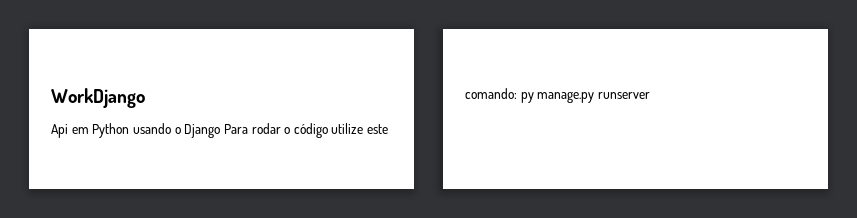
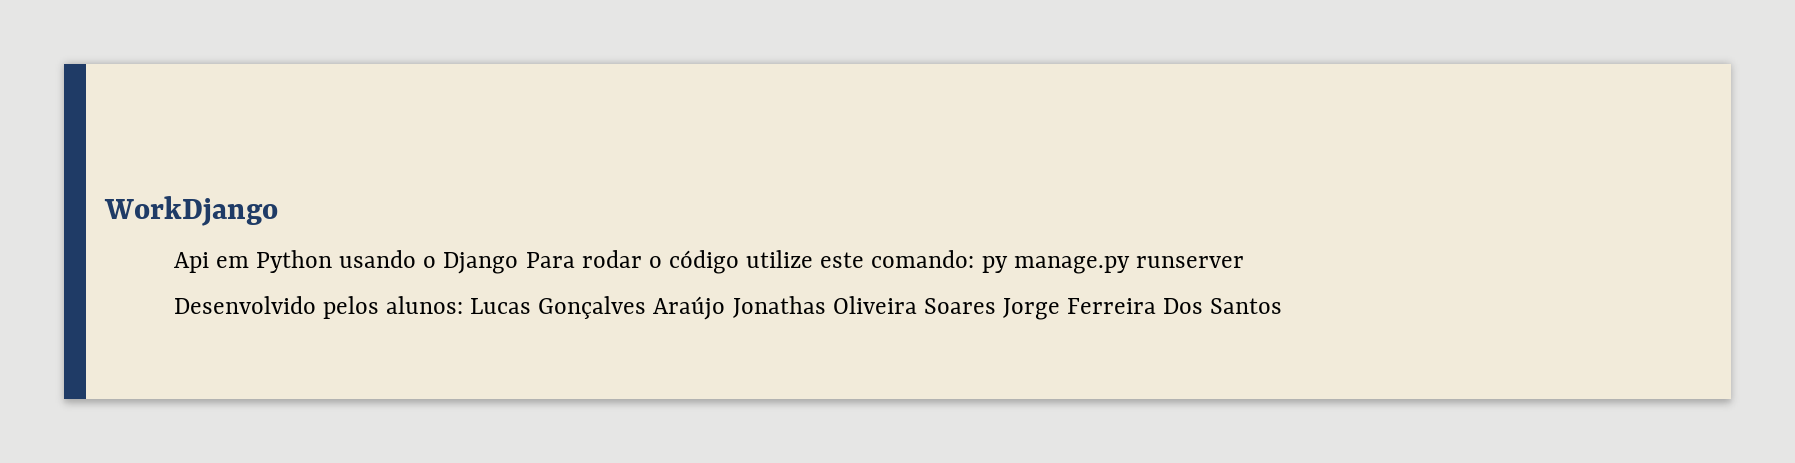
(650, 95) none -> [173,296,1283,320] // Desenvolvido pelos alunos: Lucas Gonçalves Araújo Jonathas Oliveira Soares Jorge Ferreira Dos Santos

